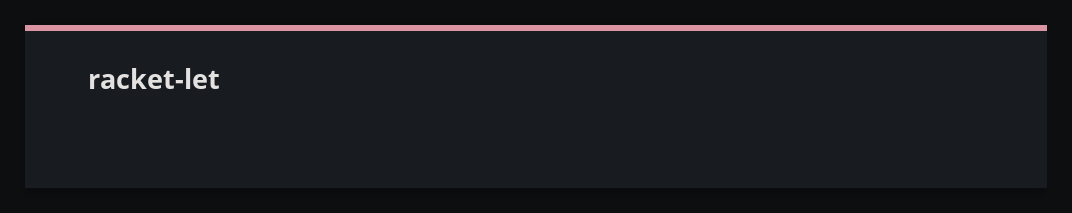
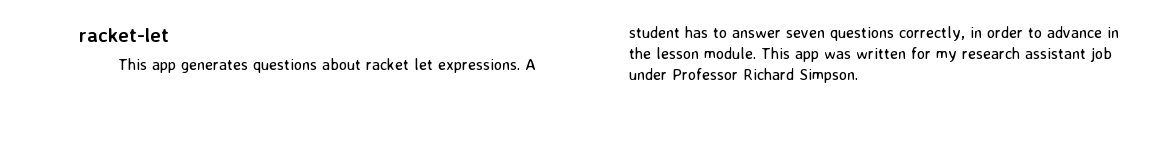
(220, 78) none -> [117,58,536,73] [629,26,1119,41] [629,47,1112,62] [629,68,858,83] // This app generates questions about racket let expressions. A student has to answer seven questions correctly, in order to advance in the lesson module. This app was written for my research assistant job under Professor Richard Simpson.

